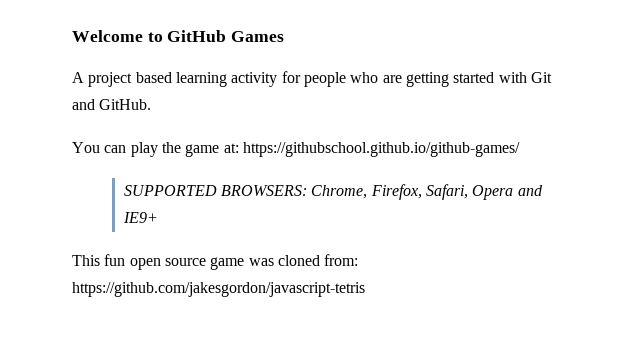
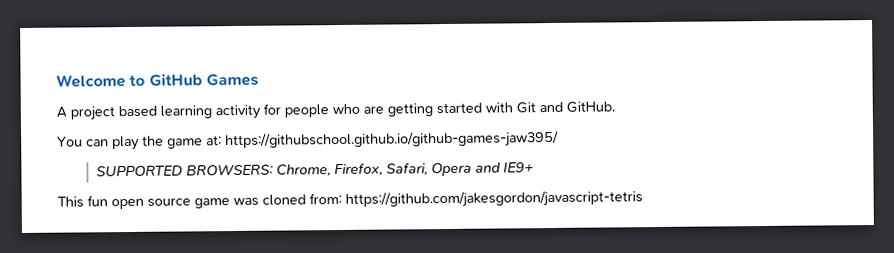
[242,142,520,157] https://githubschool.github.io/github-games/ -> [225,130,559,150] https://githubschool.github.io/github-games-jaw395/

